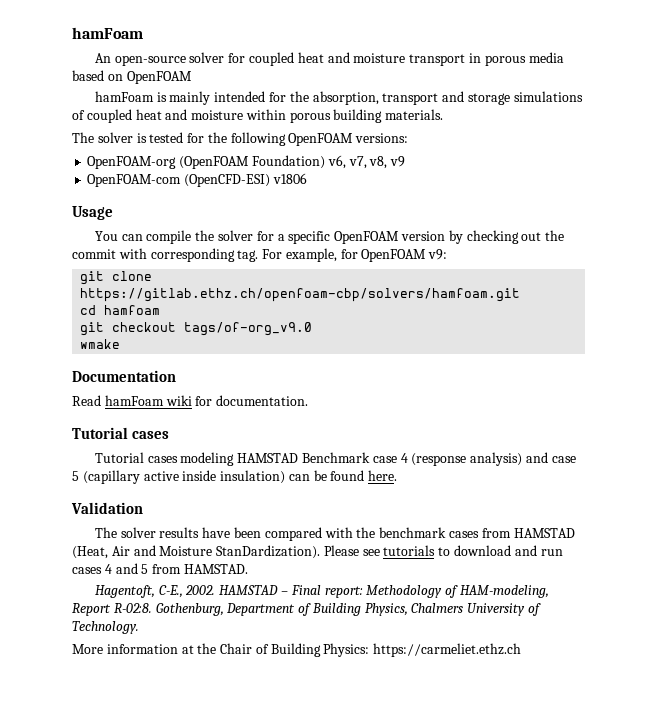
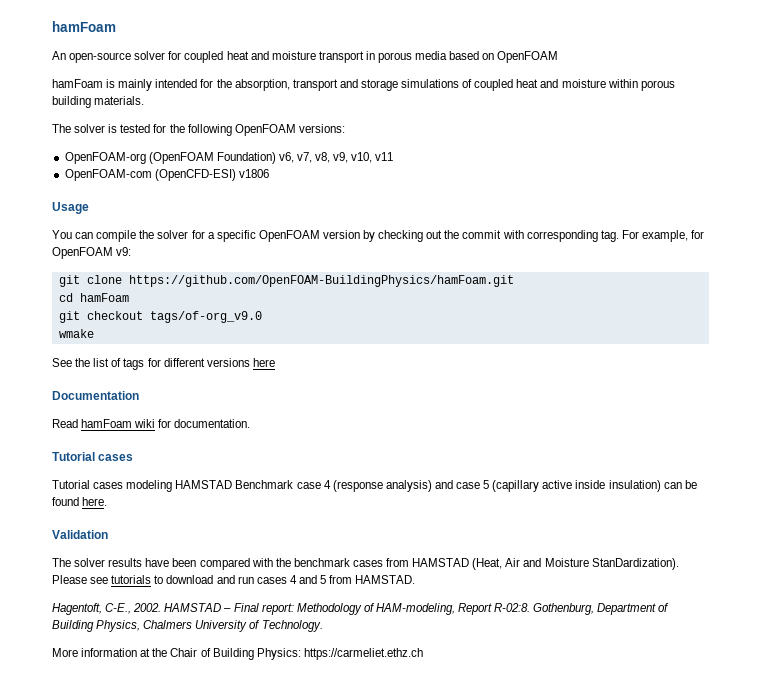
[390,156,406,167] v9 -> [333,152,394,163] v9, v10, v11
[80,288,521,302] https://gitlab.ethz.ch/openfoam-cbp/solvers/hamfoam.git -> [128,275,514,287] https://github.com/OpenFOAM-BuildingPhysics/hamFoam.git
[104,305,161,315] hamfoam -> [79,293,129,302] hamFoam
(121, 344) none -> [52,358,275,370] // See the list of tags for different versions here

